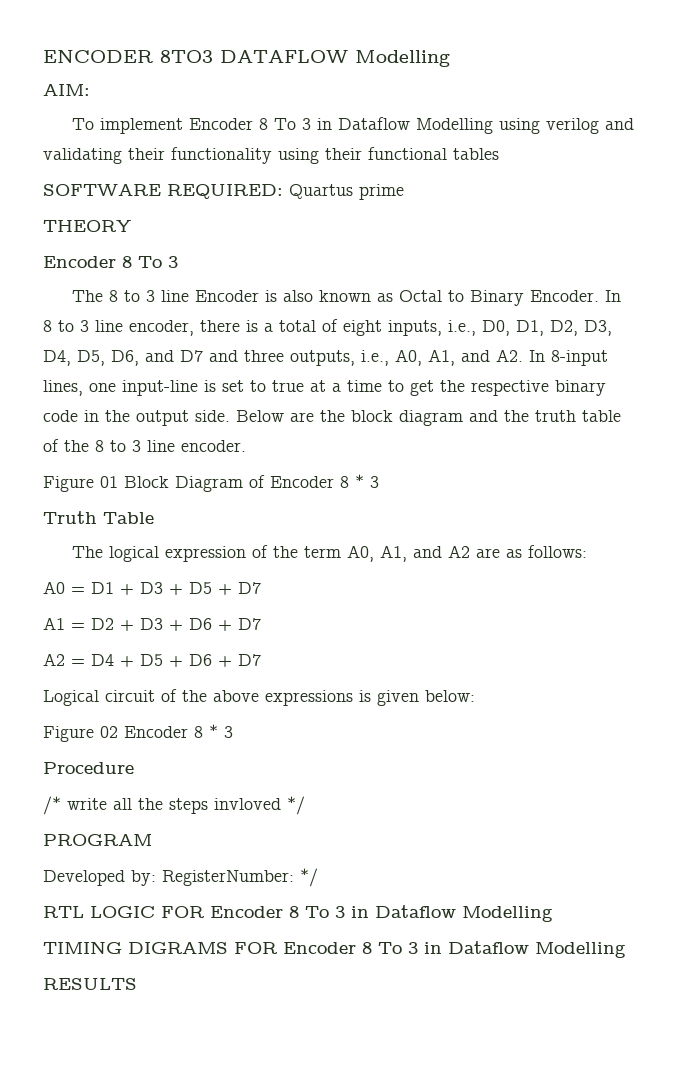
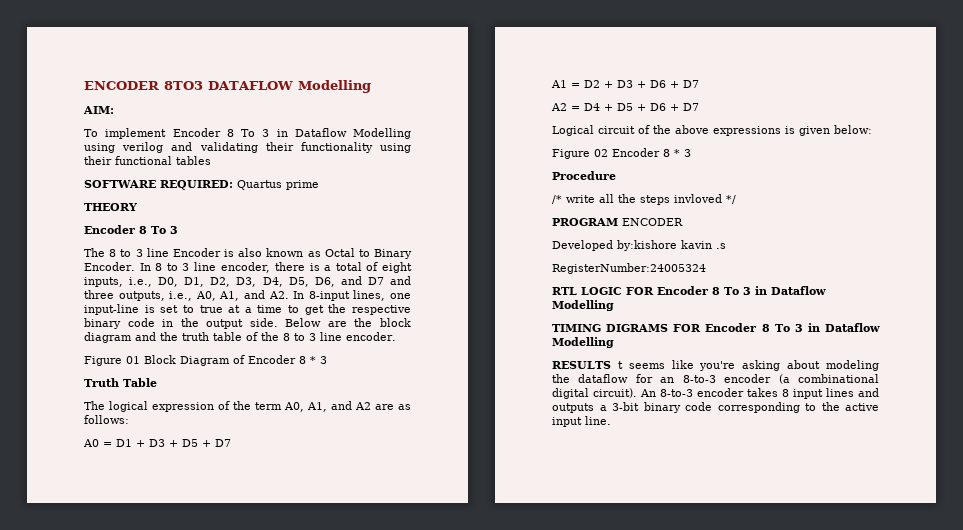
(152, 840) none -> [622,218,683,226] ENCODER
[131,868,318,887] by: RegisterNumber: */ -> [617,240,726,251] [552,263,706,274] by:kishore kavin .s // RegisterNumber:24005324
(137, 984) none -> [617,360,879,371] [552,374,879,384] [552,388,879,399] [552,402,879,413] [552,416,611,427] t seems like you're asking about modeling the dataflow for an 8-to-3 encoder (a combinational digital circuit). An 8-to-3 encoder takes 8 input lines and outputs a 3-bit binary code corresponding to the active input line.

